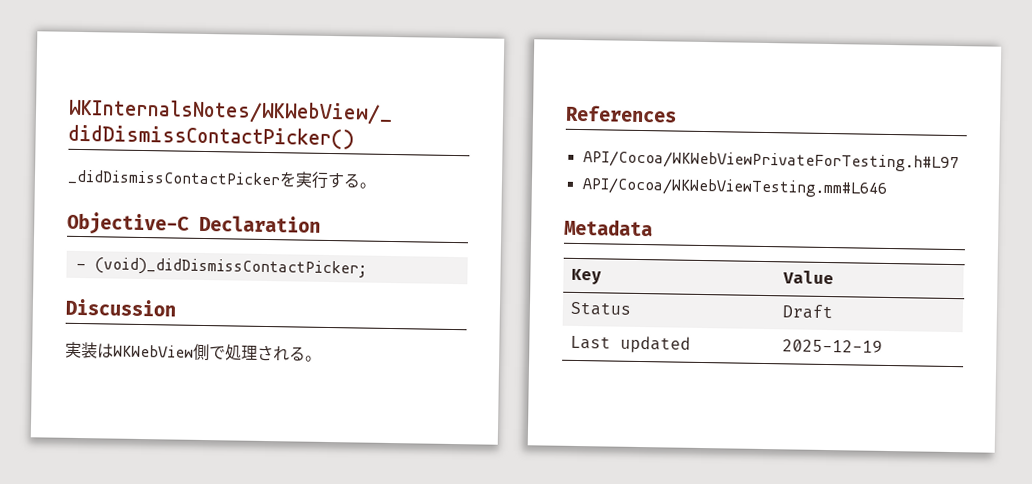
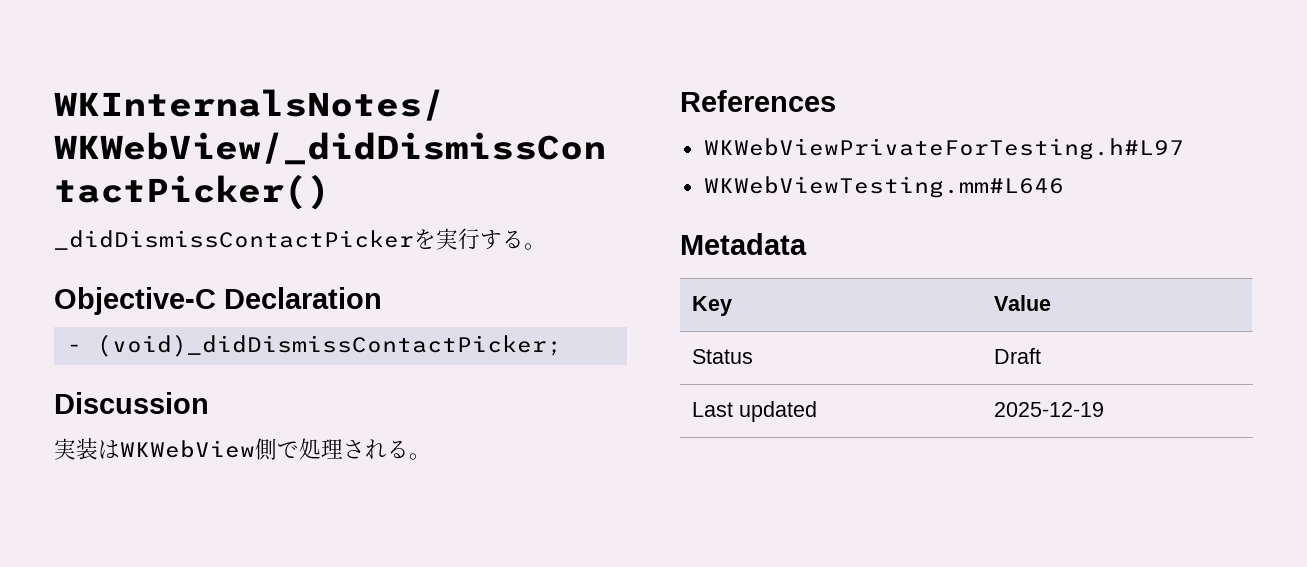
[582,150,959,173] [581,177,888,198] API/Cocoa/WKWebViewPrivateForTesting.h#L97 // API/Cocoa/WKWebViewTesting.mm#L646 -> [703,138,1184,160] [703,176,1064,198] WKWebViewPrivateForTesting.h#L97 // WKWebViewTesting.mm#L646

